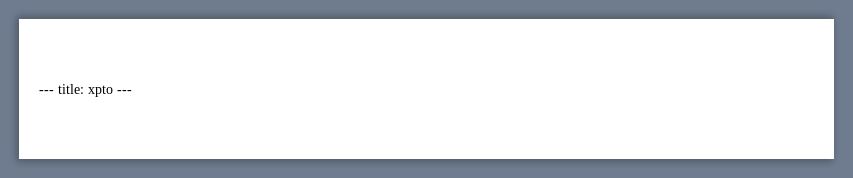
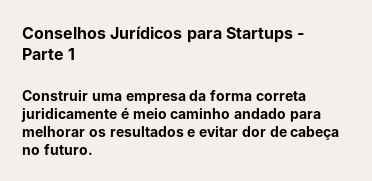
[39,84,132,97] --- title: xpto --- -> [22,26,305,43] [22,48,76,60] [22,89,306,104] [21,107,321,122] [22,125,340,140] [22,144,93,155] Conselhos Jurídicos para Startups - Parte 1 // Construir uma empresa da forma correta juridicamente é meio caminho andado para melhorar os resultados e evitar dor de cabeça no futuro.

